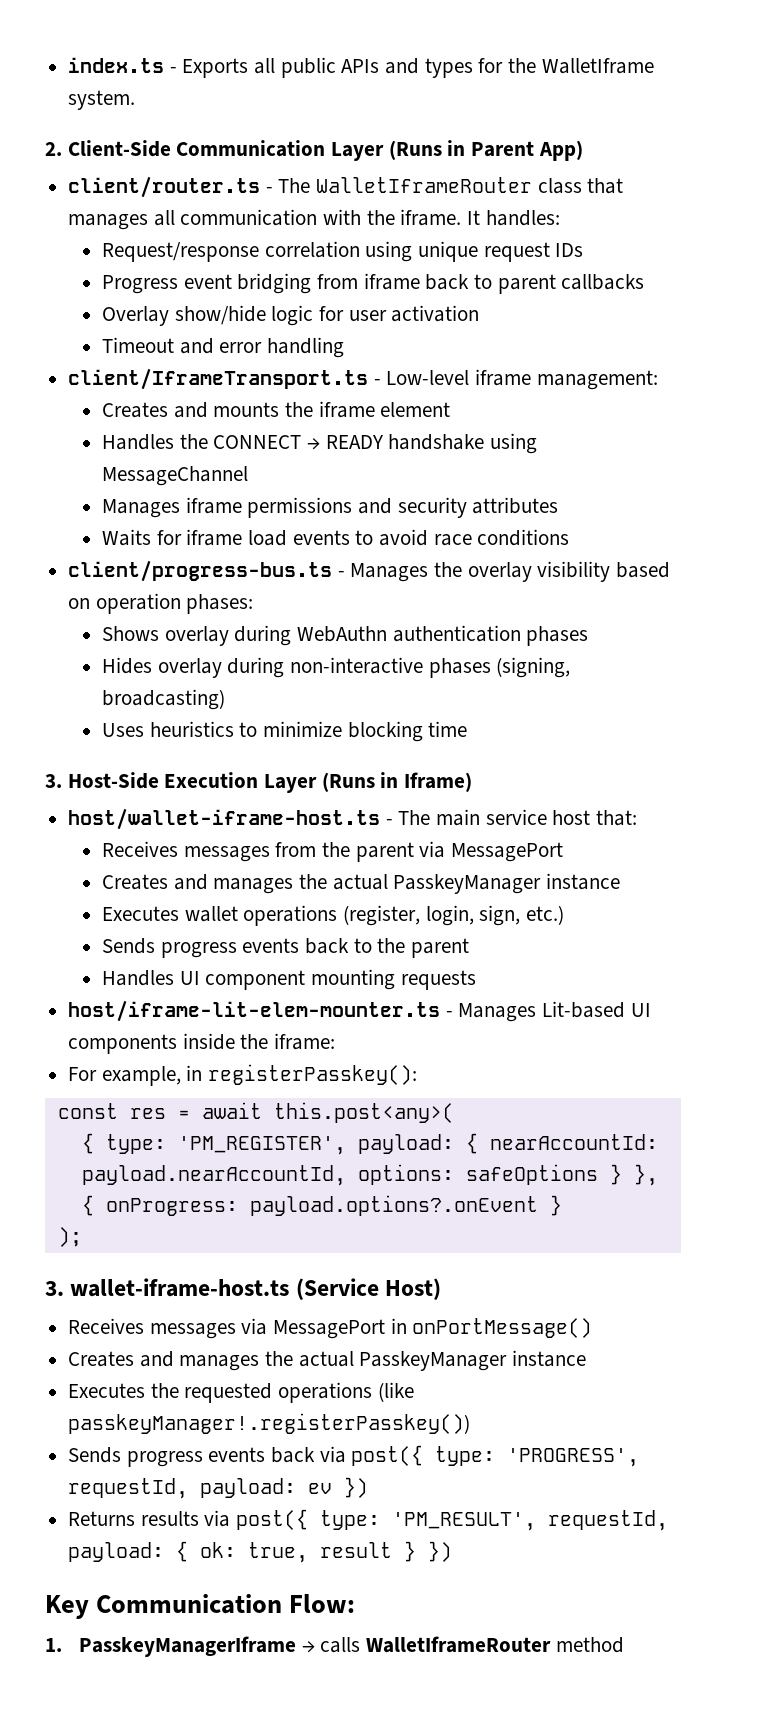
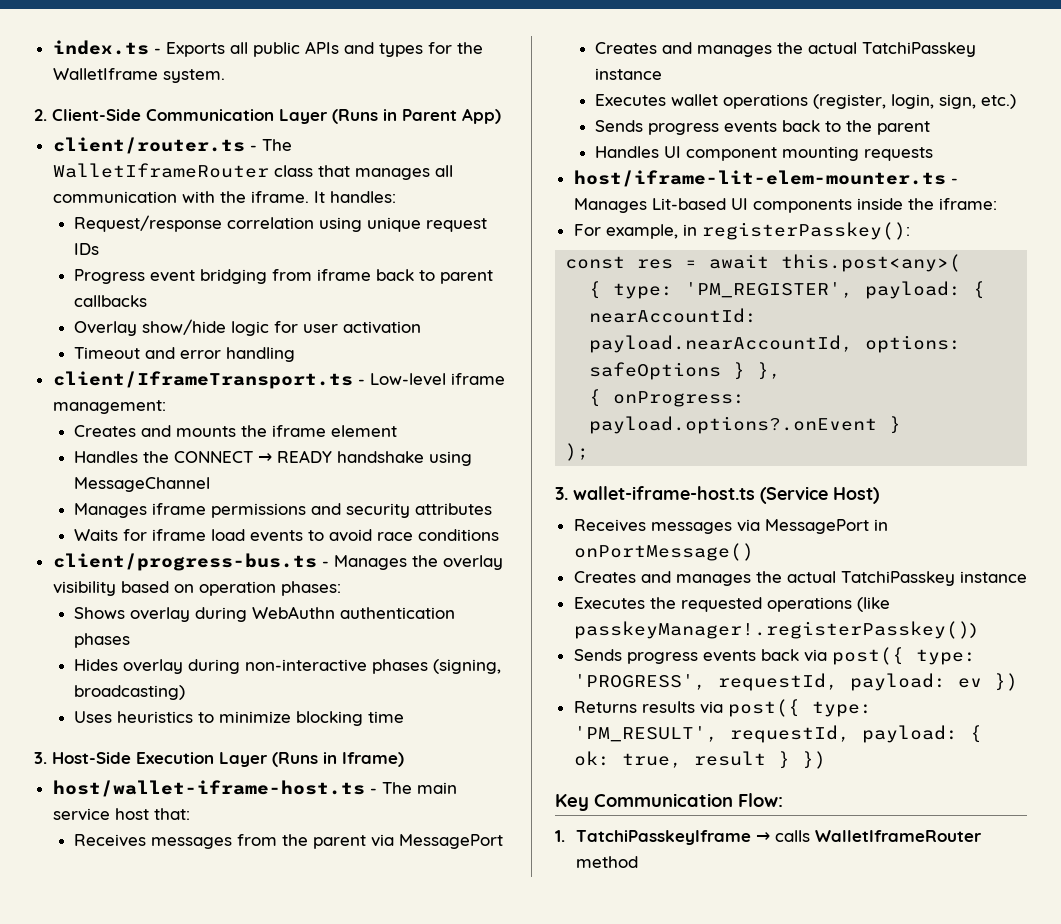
[393,874,542,894] PasskeyManager -> [861,42,976,57] TatchiPasskey
[359,1351,508,1371] PasskeyManager -> [840,571,955,586] TatchiPasskey
[78,1636,296,1657] PasskeyManagerIframe -> [576,830,752,845] TatchiPasskeyIframe

